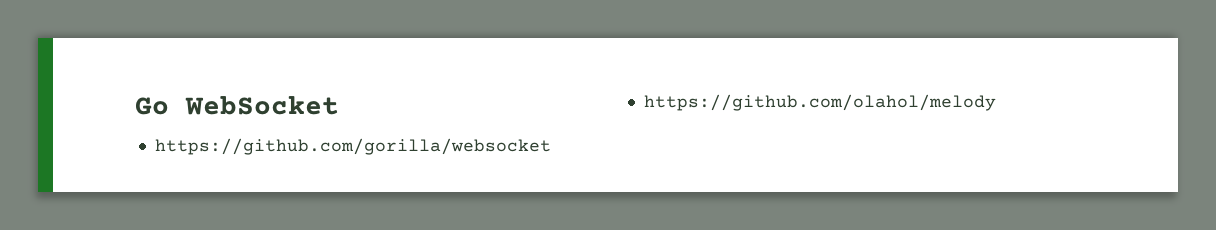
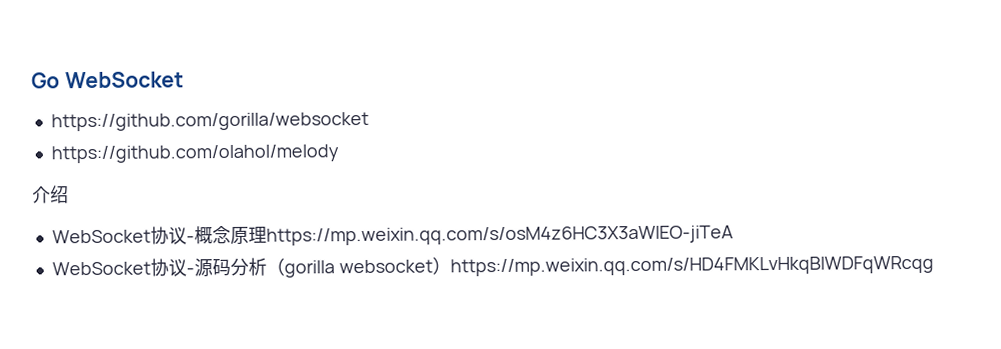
(996, 102) none -> [32,185,69,204] [51,225,734,246] [51,255,934,278] // 介绍 // WebSocket协议-概念原理https://mp.weixin.qq.com/s/osM4z6HC3X3aWIEO-jiTeA // WebSocket协议-源码分析（gorilla websocket）https://mp.weixin.qq.com/s/HD4FMKLvHkqBlWDFqWRcqg

